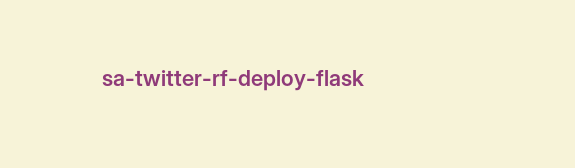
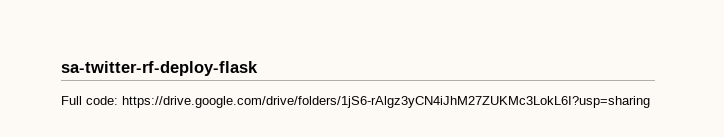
(364, 80) none -> [61,96,650,108] // Full code: https://drive.google.com/drive/folders/1jS6-rAlgz3yCN4iJhM27ZUKMc3LokL6I?usp=sharing

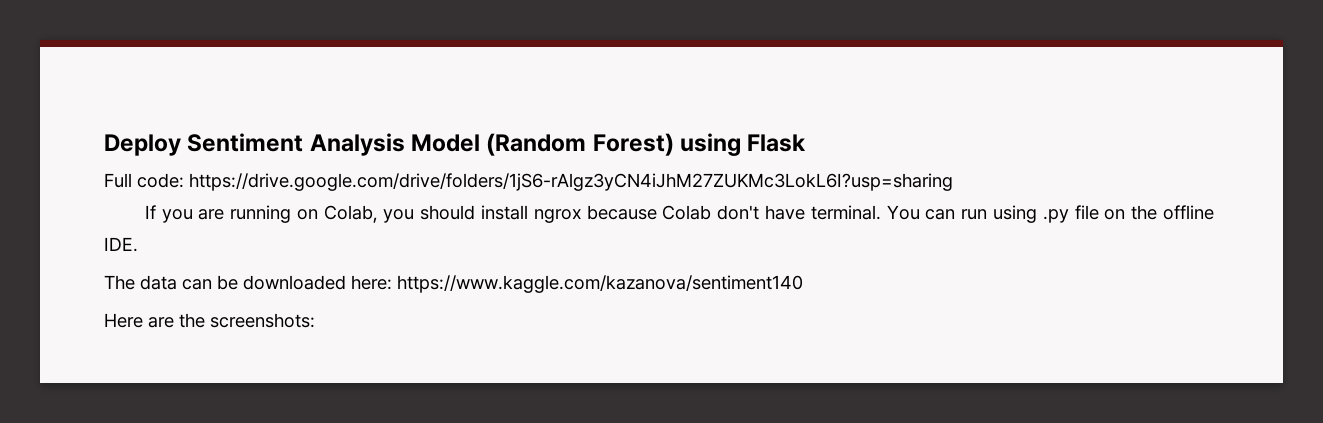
[61,61,258,76] [61,96,650,108] sa-twitter-rf-deploy-flask // Full code: https://drive.google.com/drive/folders/1jS6-rAlgz3yCN4iJhM27ZUKMc3LokL6I?usp=sharing -> [104,133,807,156] [104,173,953,191] [144,205,1214,223] [104,237,138,252] [104,275,803,293] [104,313,315,328] Deploy Sentiment Analysis Model (Random Forest) using Flask // Full code: https://drive.google.com/drive/folders/1jS6-rAlgz3yCN4iJhM27ZUKMc3LokL6I?usp=sharing // If you are running on Colab, you should install ngrox because Colab don't have terminal. You can run using .py file on the offline IDE. // The data can be downloaded here: https://www.kaggle.com/kazanova/sentiment140 // Here are the screenshots:

